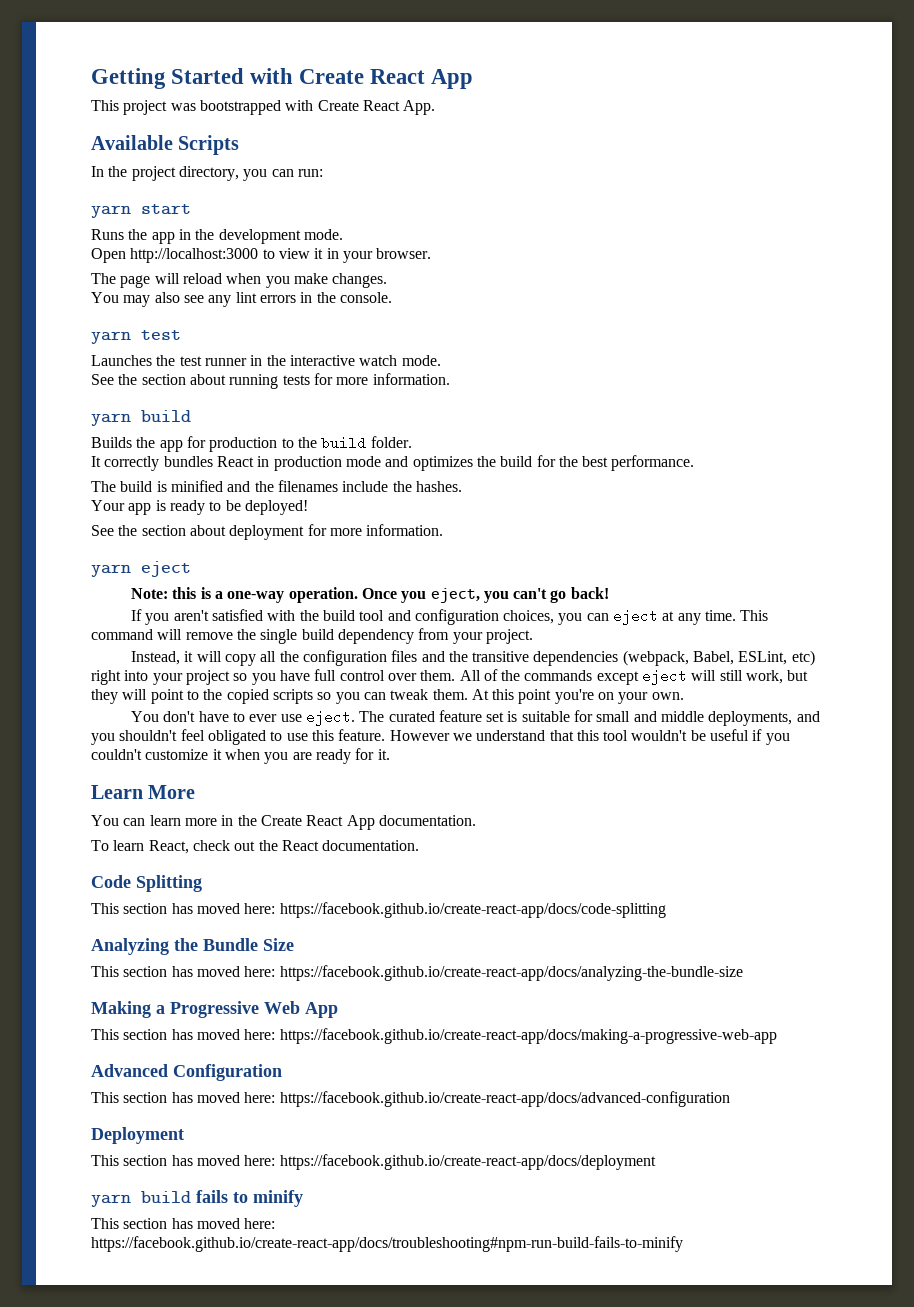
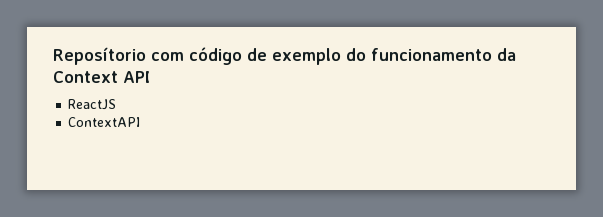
[91,68,474,89] [91,100,436,115] [91,135,240,155] [91,166,323,181] [91,204,191,218] [91,229,343,244] [91,248,432,263] [91,273,388,288] [91,292,392,307] [91,330,181,344] [91,355,441,366] [91,373,450,389] [91,410,191,426] [91,436,412,452] [91,455,695,471] [91,480,462,492] [91,500,308,515] [91,524,444,540] [91,561,191,577] [130,587,609,603] [130,609,769,625] [91,628,533,644] [130,650,815,666] [91,669,809,685] [91,689,684,704] [130,710,820,726] [91,729,790,745] [91,748,390,764] [91,785,196,799] [91,815,476,830] [91,840,420,854] [91,875,202,892] [91,902,666,918] [91,938,294,955] [91,965,743,981] [91,1001,338,1018] [91,1028,777,1044] [91,1064,282,1081] [91,1091,730,1107] [91,1127,184,1144] [91,1154,656,1170] [91,1190,303,1207] [91,1218,276,1229] [91,1236,683,1252] Getting Started with Create React App // This project was bootstrapped with Create React App. // Available Scripts // In the project directory, you can run: // yarn start // Runs the app in the development mode. // Open http://localhost:3000 to view it in your browser. // The page will reload when you make changes. // You may also see any lint errors in the console. // yarn test // Launches the test runner in the interactive watch mode. // See the section about running tests for more information. // yarn build // Builds the app for production to the build folder. // It correctly bundles React in production mode and optimizes the build for the best performance. // The build is minified and the filenames include the hashes. // Your app is ready to be deployed! // See the section about deployment for more information. // yarn eject // Note: this is a one-way operation. Once you eject, you can't go back! // If you aren't satisfied with the build tool and configuration choices, you can eject at any time. This command will remove the single build dependency from your project. // Instead, it will copy all the configuration files and the transitive dependencies (webpack, Babel, ESLint, etc) right into your project so you have full control over them. All of the commands except eject will still work, but they will point to the copied scripts so you can tweak them. At this point you're on your own. // You don't have to ever use eject. The curated feature set is suitable for small and middle deployments, and you shouldn't feel obligated to use this feature. However we understand that this tool wouldn't be useful if you couldn't customize it when you are ready for it. // Learn More // You can learn more in the Create React App documentation. // To learn React, check out the React documentation. // Code Splitting // This section has moved here: https://facebook.github.io/create-react-app/docs/code-splitting // Analyzing the Bundle Size // This section has moved here: https://facebook.github.io/create-react-app/docs/analyzing-the-bundle-size // Making a Progressive Web App // This section has moved here: https://facebook.github.io/create-react-app/docs/making-a-progressive-web-app // Advanced Configuration // This section has moved here: https://facebook.github.io/create-react-app/docs/advanced-configuration // Deployment // This section has moved here: https://facebook.github.io/create-react-app/docs/deployment // yarn build fails to minify // This section has moved here: https://facebook.github.io/create-react-app/docs/troubleshooting#npm-run-build-fails-to-minify -> [53,47,516,65] [53,71,150,83] [68,99,117,110] [68,117,141,127] Reposítorio com código de exemplo do funcionamento da Context API // ReactJS // ContextAPI

